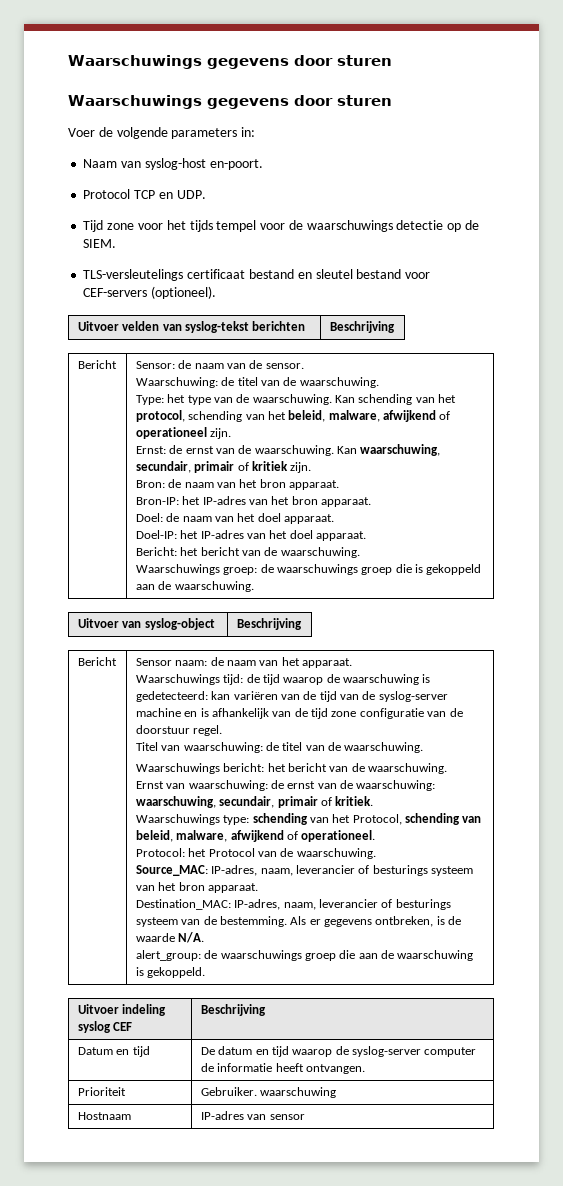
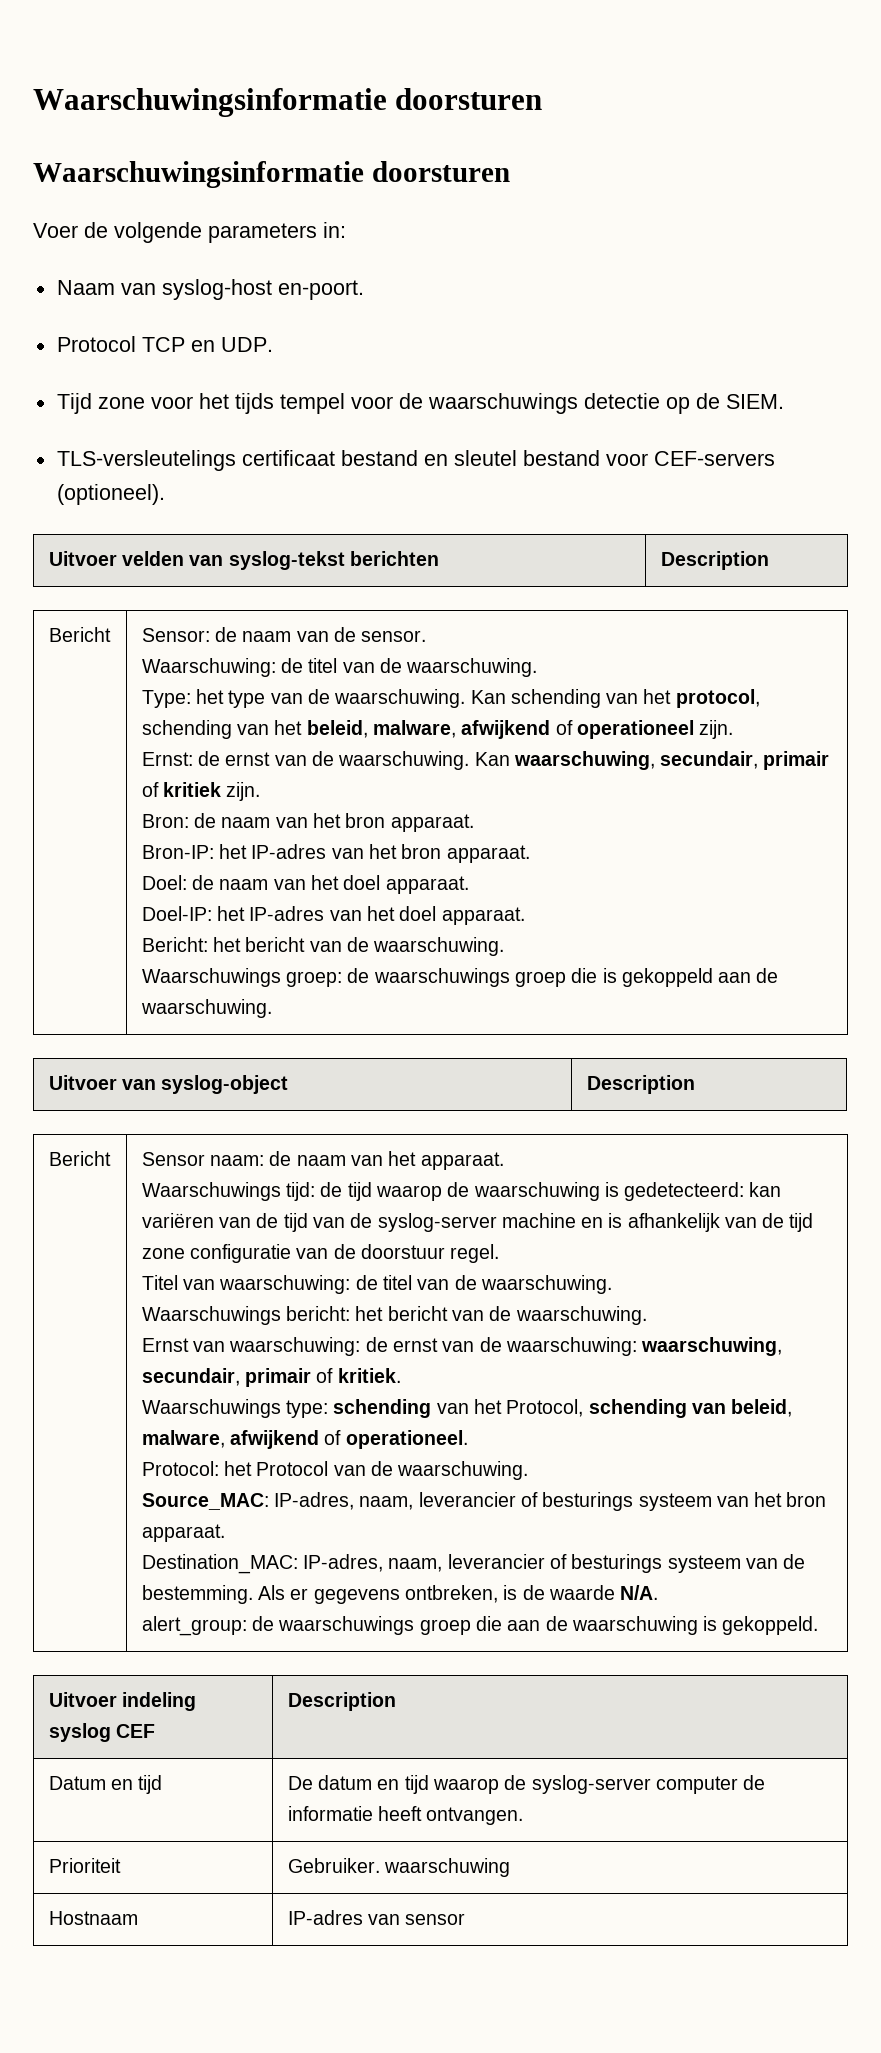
[68,55,392,69] [68,95,392,109] Waarschuwings gegevens door sturen // Waarschuwings gegevens door sturen -> [33,88,543,117] [33,161,510,188] Waarschuwingsinformatie doorsturen // Waarschuwingsinformatie doorsturen
[329,321,395,333] Beschrijving -> [660,551,769,570] Description
[236,618,302,630] Beschrijving -> [586,1075,695,1094] Description
[200,1004,266,1016] Beschrijving -> [287,1692,396,1711] Description

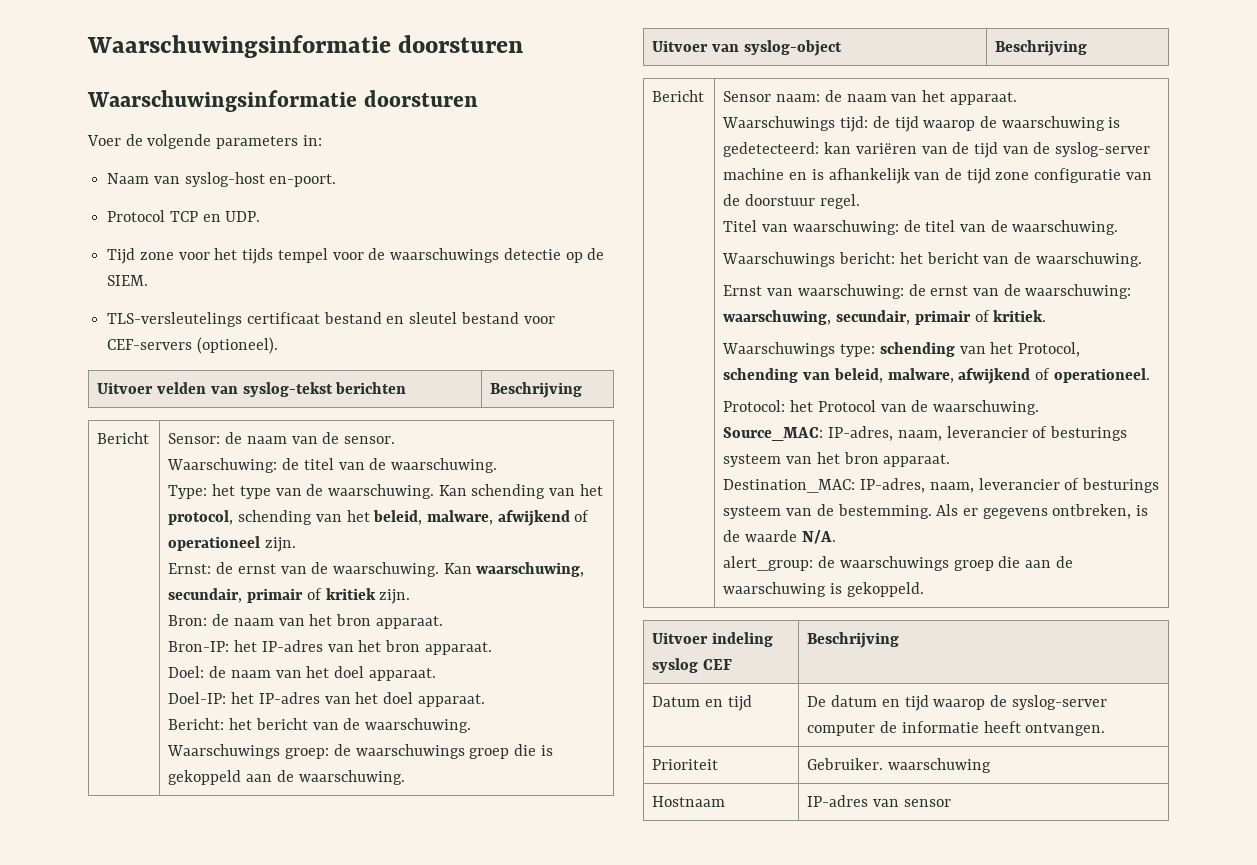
[660,551,769,570] Description -> [490,382,583,398] Beschrijving
[586,1075,695,1094] Description -> [995,40,1088,56] Beschrijving
[287,1692,396,1711] Description -> [807,632,900,648] Beschrijving

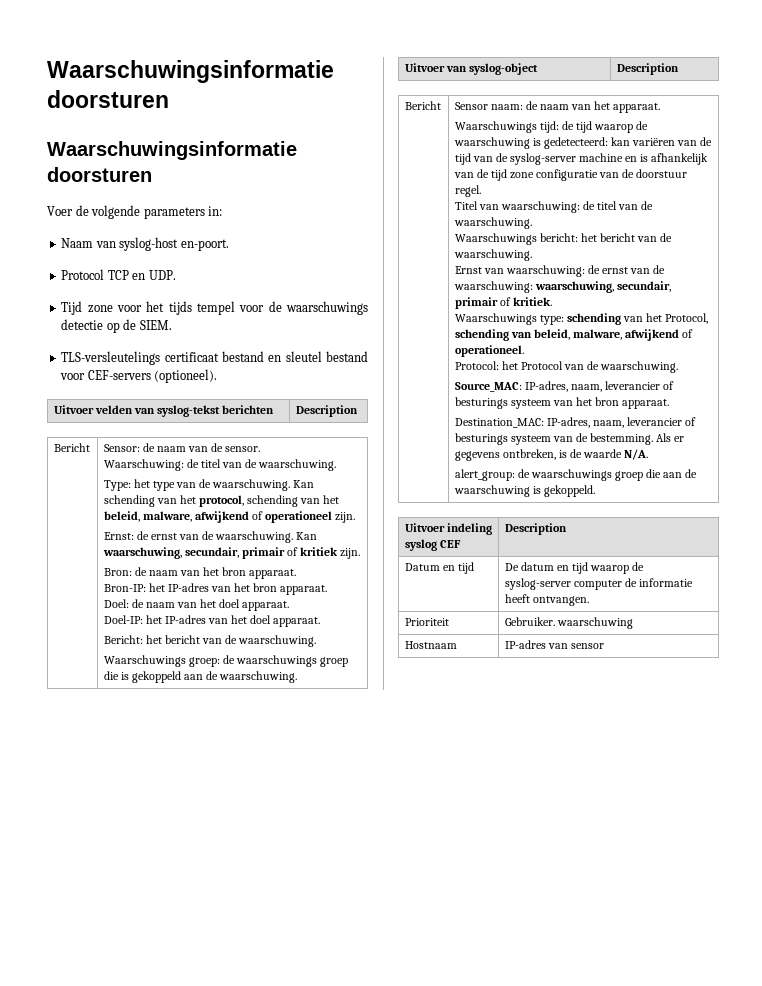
[490,382,583,398] Beschrijving -> [295,405,358,417] Description
[995,40,1088,56] Beschrijving -> [616,63,679,75] Description
[807,632,900,648] Beschrijving -> [504,523,567,535] Description

